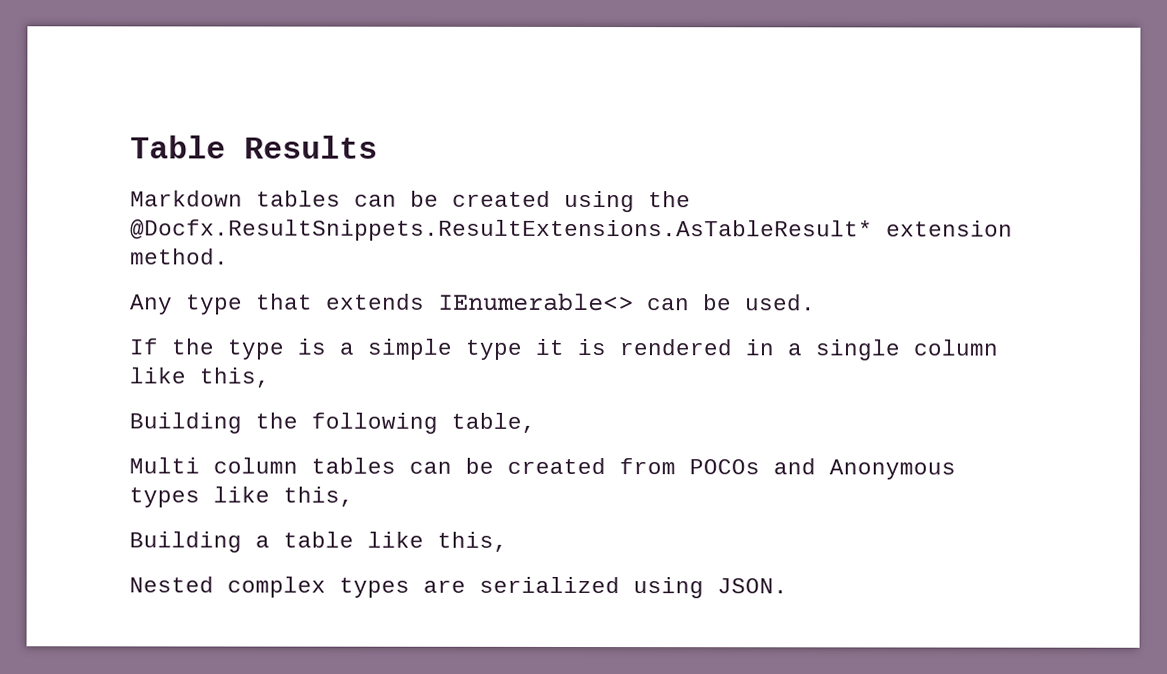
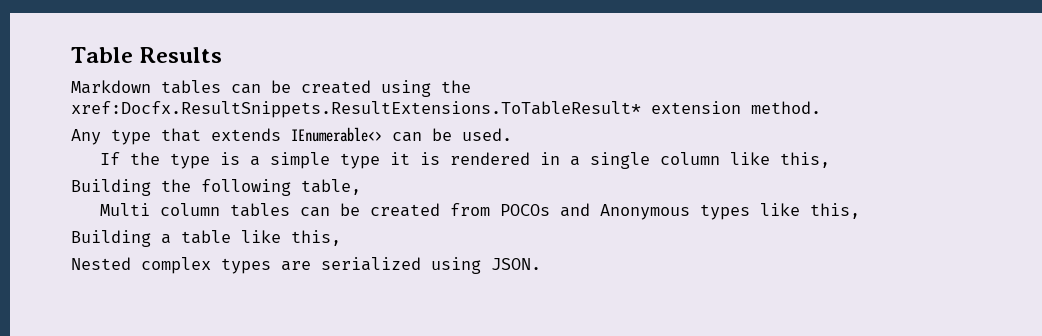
[130,219,873,242] @Docfx.ResultSnippets.ResultExtensions.AsTableResult* -> [71,101,641,118] xref:Docfx.ResultSnippets.ResultExtensions.ToTableResult*

